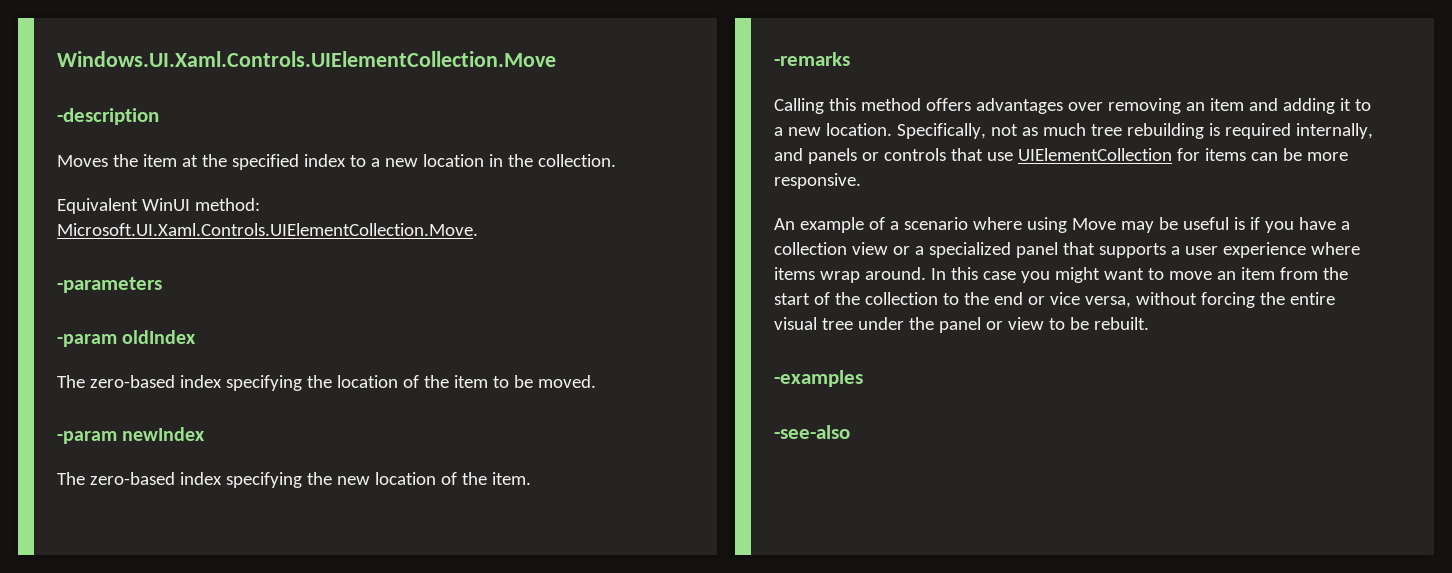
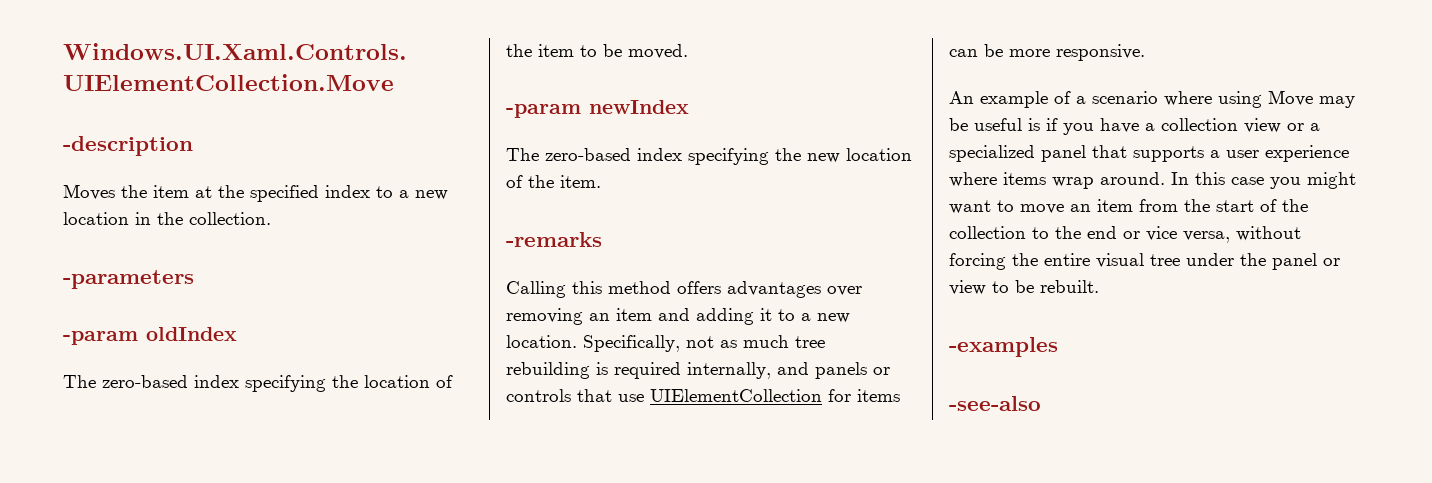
[57,198,260,214] [57,223,478,236] // Equivalent WinUI method: Microsoft.UI.Xaml.Controls.UIElementCollection.Move. -> (271, 218) none

